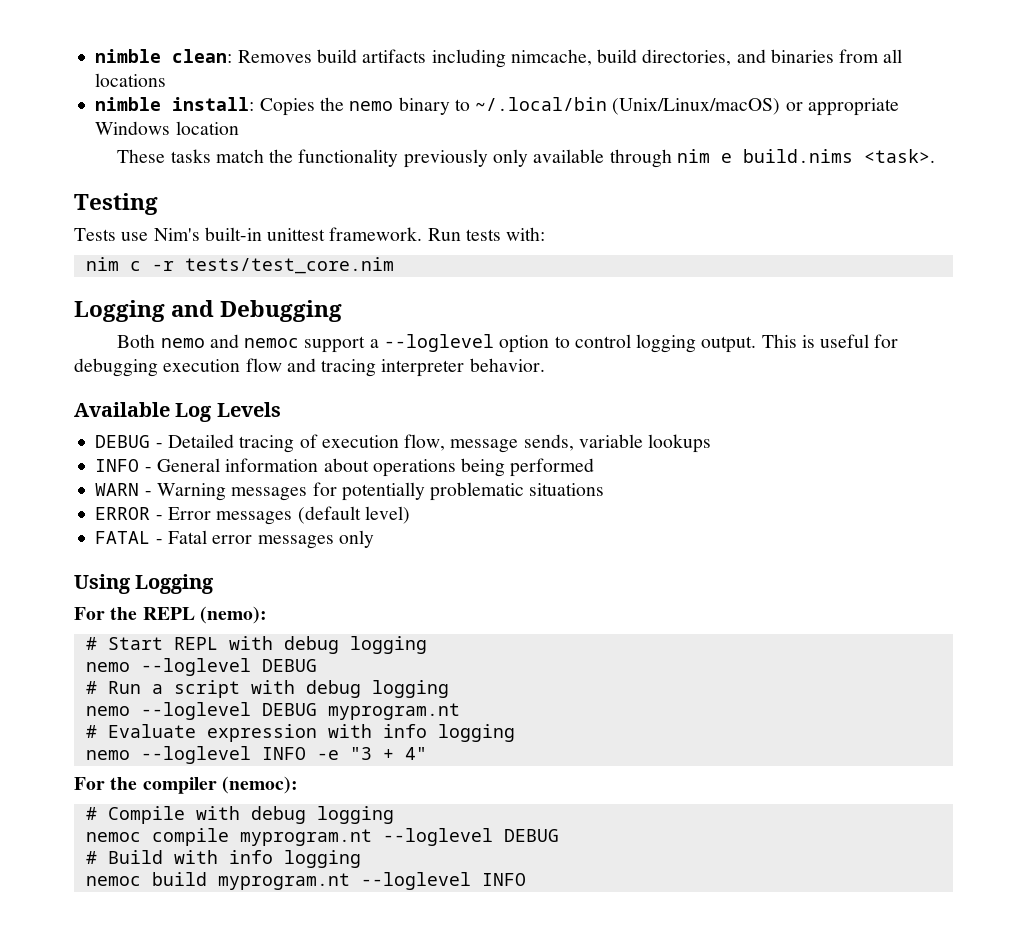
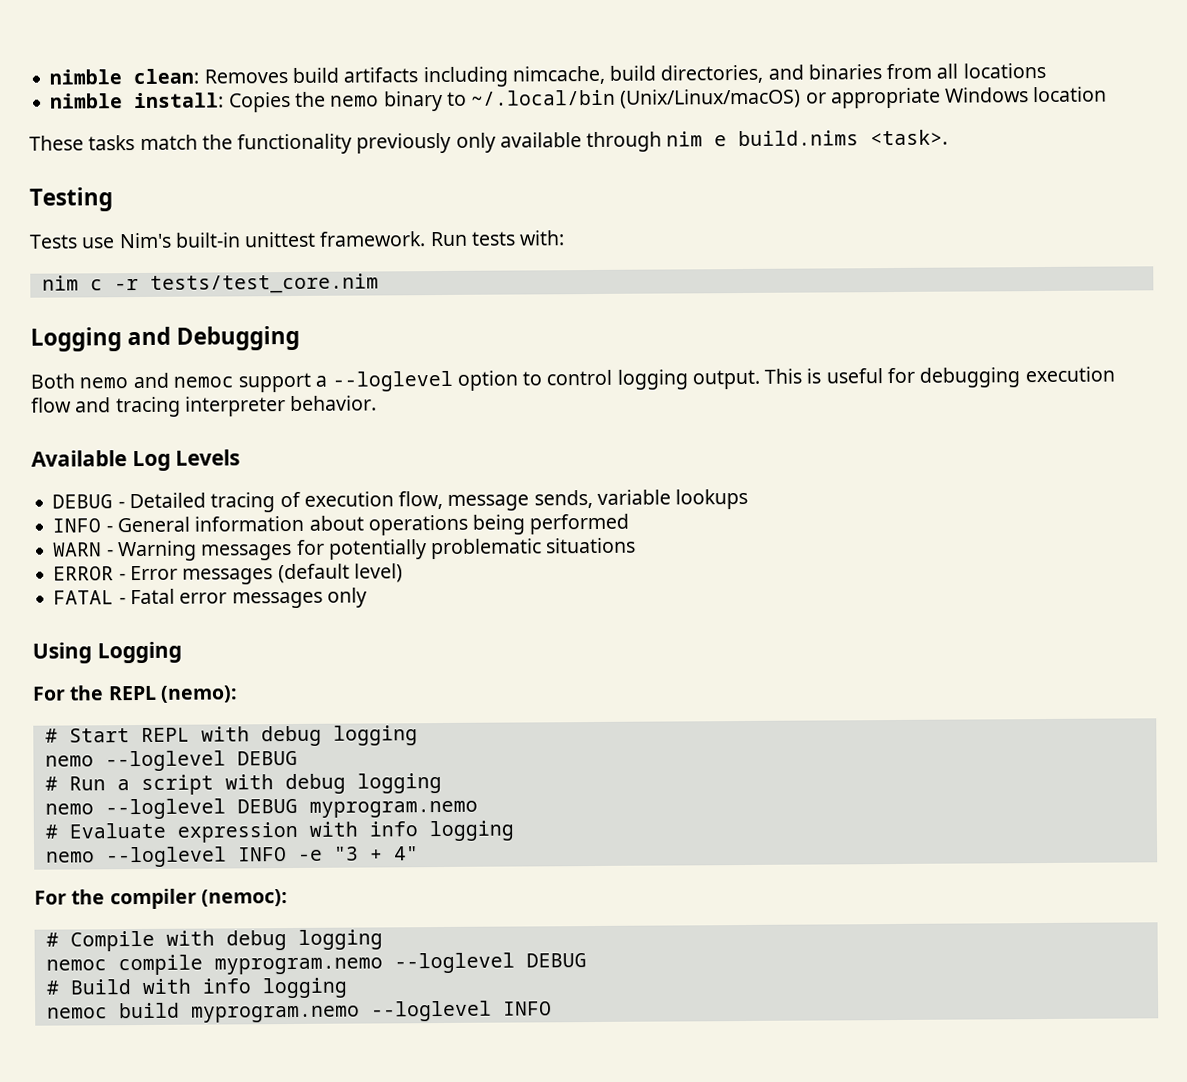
[327,703,460,720] myprogram.nt -> [308,800,478,818] myprogram.nemo
[239,829,372,846] myprogram.nt -> [213,957,383,975] myprogram.nemo
[217,873,350,890] myprogram.nt -> [190,1005,360,1023] myprogram.nemo

